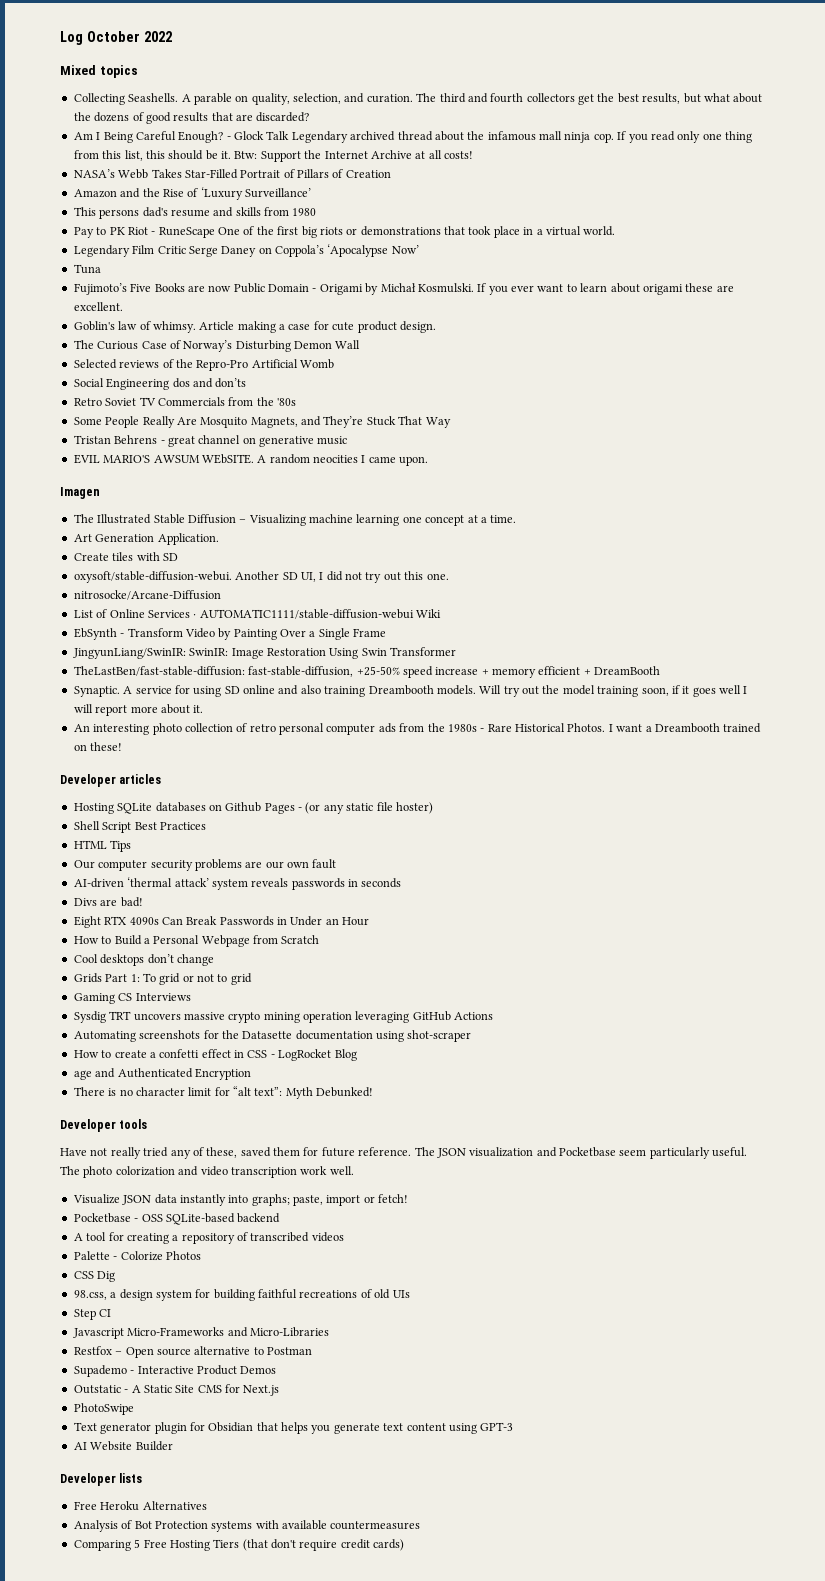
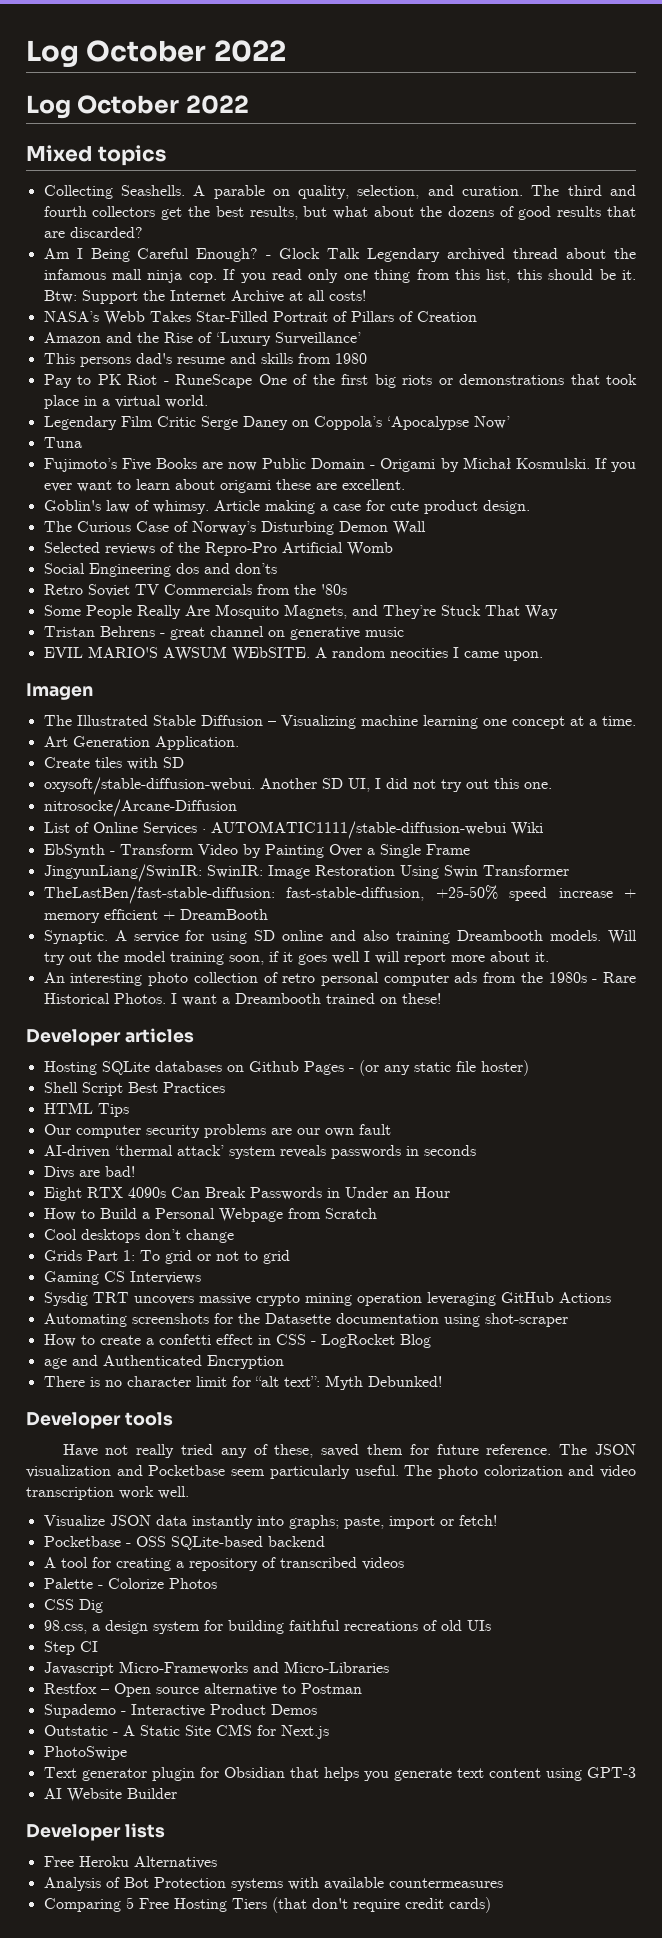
[60,31,172,45] Log October 2022 -> [26,40,286,67] [26,95,249,119] Log October 2022 // Log October 2022

